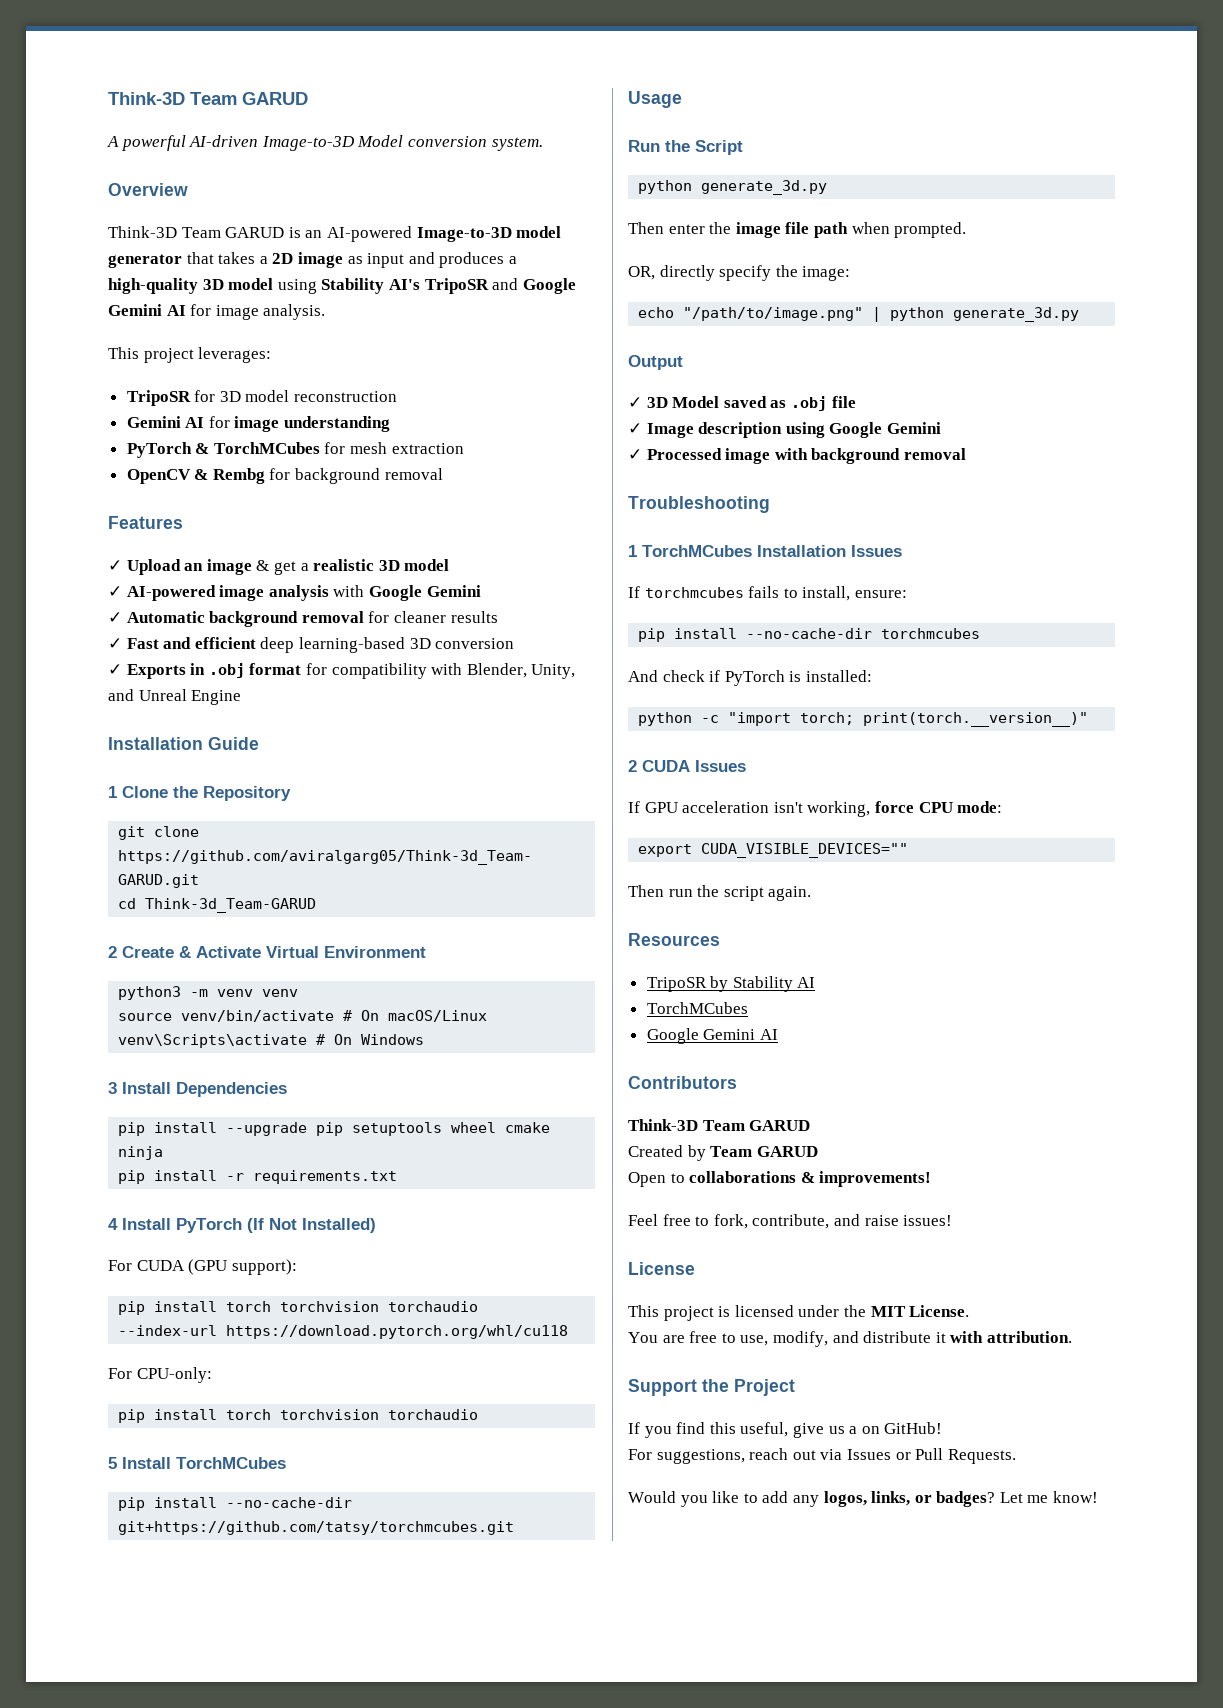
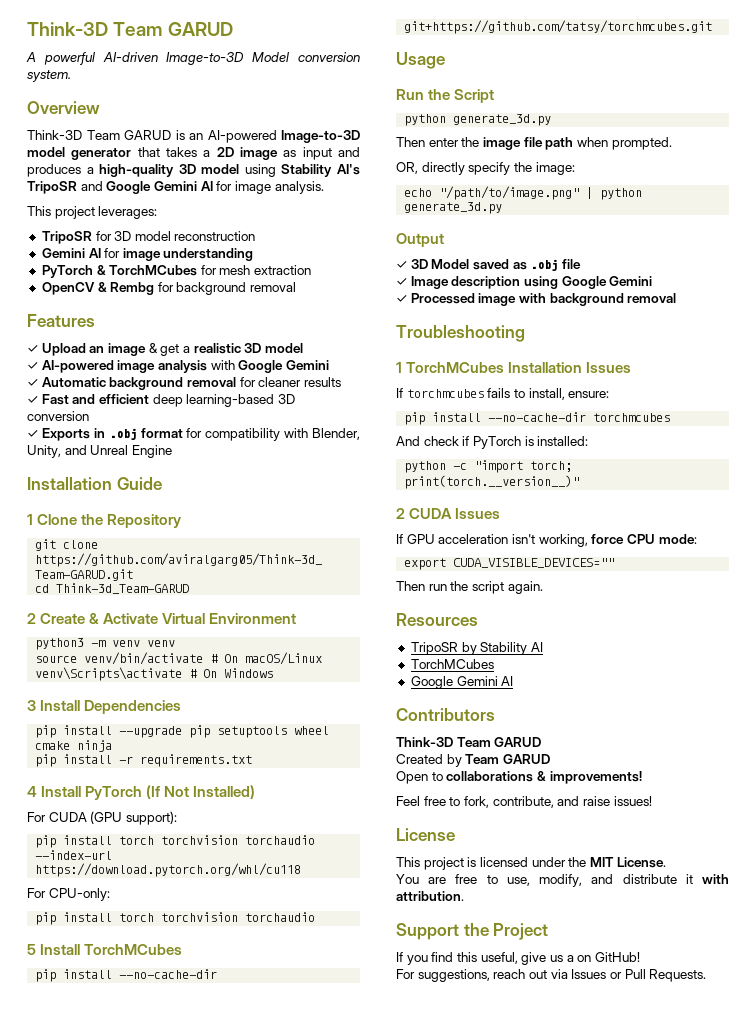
[628,1491,1099,1507] // Would you like to add any logos, links, or badges? Let me know! -> (707, 975) none

